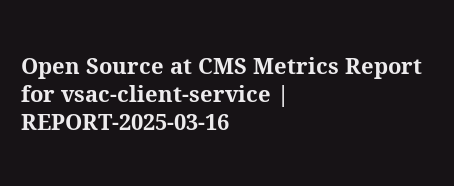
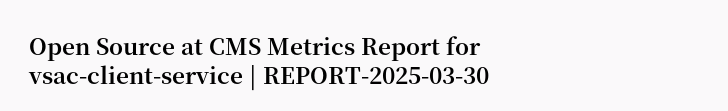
[21,114,229,130] REPORT-2025-03-16 -> [263,67,490,84] REPORT-2025-03-30

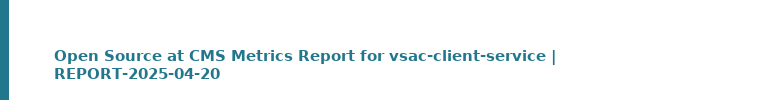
[263,67,490,84] REPORT-2025-03-30 -> [54,68,220,79] REPORT-2025-04-20

